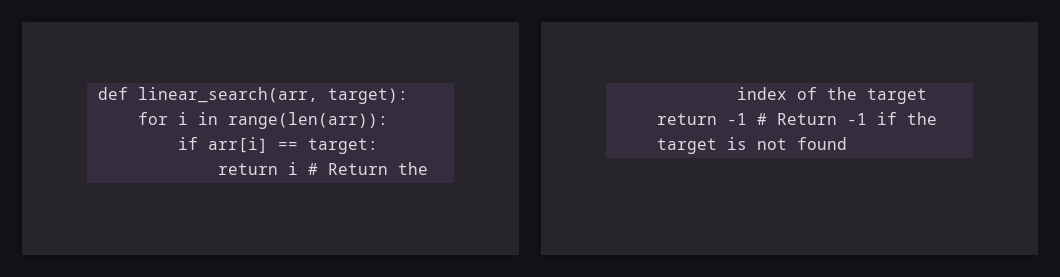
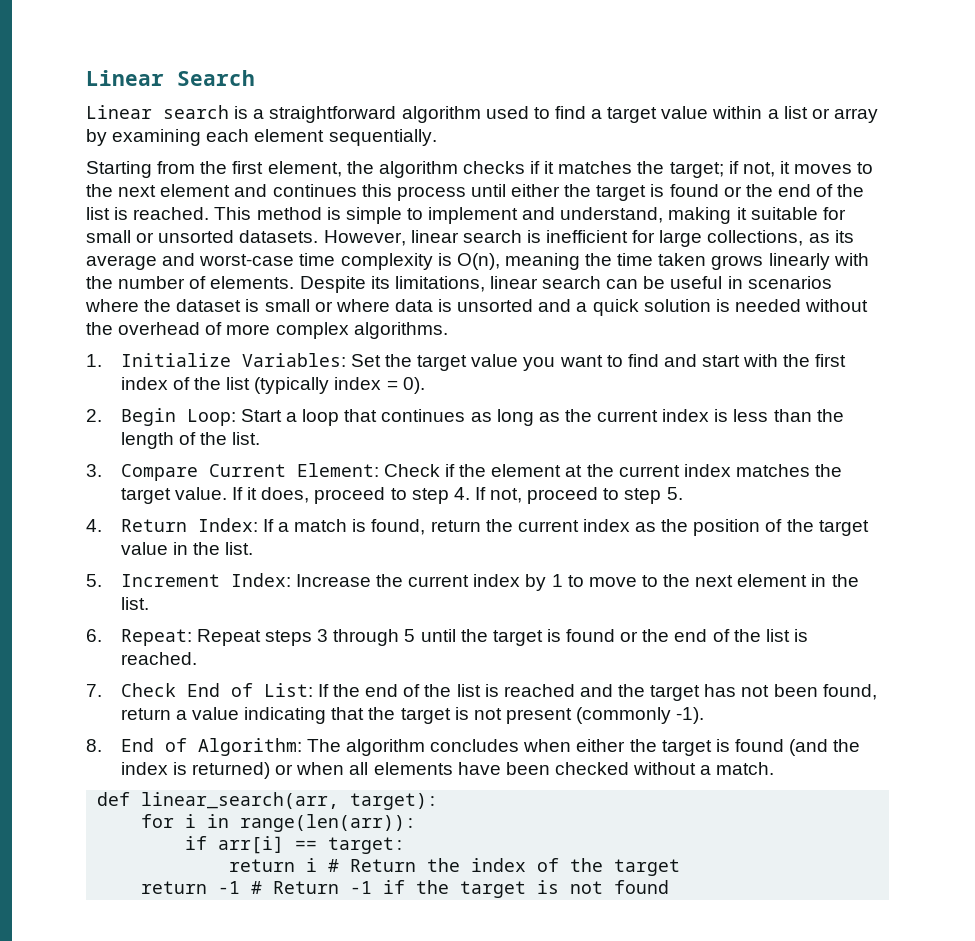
(97, 93) none -> [86,70,255,86] [86,105,878,123] [86,129,437,146] [86,161,874,178] [86,184,865,201] [86,207,846,224] [86,230,854,247] [86,253,869,270] [86,276,832,293] [85,299,869,316] [86,322,448,339] [86,353,847,371] [120,377,425,394] [86,408,844,426] [120,432,261,449] [86,463,843,481] [120,487,683,504] [86,518,869,536] [120,542,254,555] [86,573,859,591] [120,597,149,610] [86,629,808,646] [120,652,197,665] [86,683,877,701] [120,707,705,724] [86,738,861,756] [120,762,775,779] Linear Search // Linear search is a straightforward algorithm used to find a target value within a list or array by examining each element sequentially. // Starting from the first element, the algorithm checks if it matches the target; if not, it moves to the next element and continues this process until either the target is found or the end of the list is reached. This method is simple to implement and understand, making it suitable for small or unsorted datasets. However, linear search is inefficient for large collections, as its average and worst-case time complexity is O(n), meaning the time taken grows linearly with the number of elements. Despite its limitations, linear search can be useful in scenarios where the dataset is small or where data is unsorted and a quick solution is needed without the overhead of more complex algorithms. // 1. Initialize Variables: Set the target value you want to find and start with the first index of the list (typically index = 0). // 2. Begin Loop: Start a loop that continues as long as the current index is less than the length of the list. // 3. Compare Current Element: Check if the element at the current index matches the target value. If it does, proceed to step 4. If not, proceed to step 5. // 4. Return Index: If a match is found, return the current index as the position of the target value in the list. // 5. Increment Index: Increase the current index by 1 to move to the next element in the list. // 6. Repeat: Repeat steps 3 through 5 until the target is found or the end of the list is reached. // 7. Check End of List: If the end of the list is reached and the target has not been found, return a value indicating that the target is not present (commonly -1). // 8. End of Algorithm: The algorithm concludes when either the target is found (and the index is returned) or when all elements have been checked without a match. //

